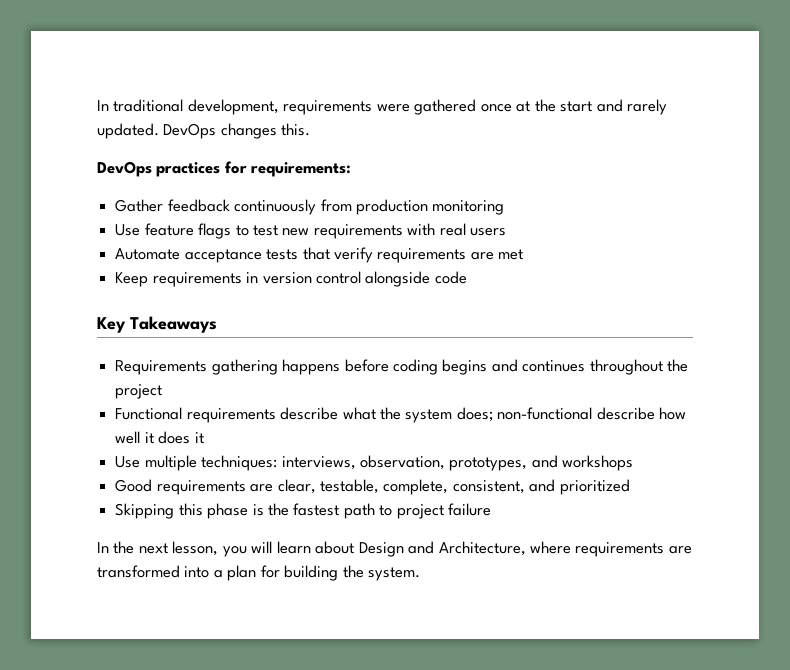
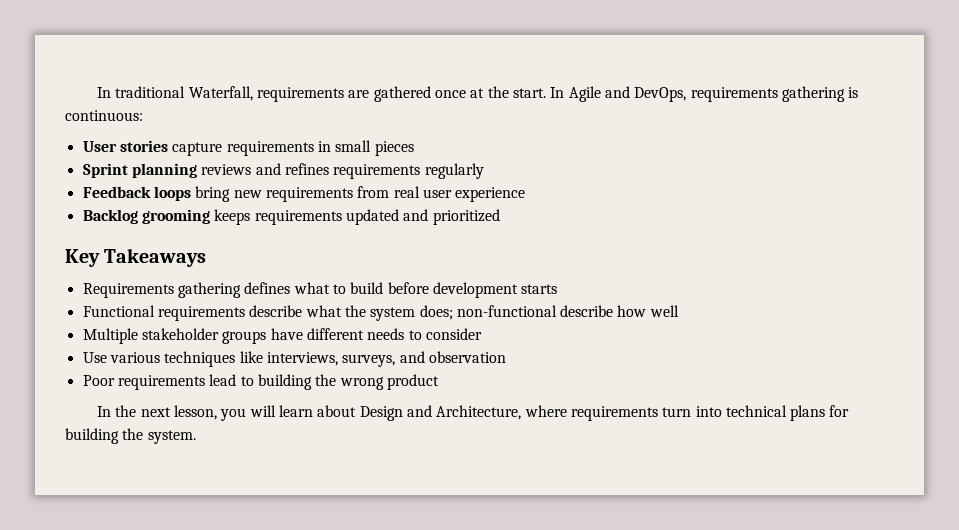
[187,99,410,115] development, requirements were -> [188,86,370,102] Waterfall, requirements are
[560,99,668,115] [97,123,311,139] [97,161,352,177] [115,199,505,215] [115,223,507,239] [115,247,524,263] [115,271,467,287] [97,316,217,333] [115,359,689,375] [115,384,163,399] start and rarely updated. DevOps changes this. // DevOps practices for requirements: // Gather feedback continuously from production monitoring // Use feature flags to test new requirements with real users // Automate acceptance tests that verify requirements are met // Keep requirements in version control alongside code // Key Takeaways // Requirements gathering happens before coding begins and continues throughout the project -> [512,86,859,102] [65,110,143,121] [82,140,414,156] [82,163,484,179] [82,186,526,202] [82,209,500,225] [65,248,207,267] [82,282,558,298] start. In Agile and DevOps, requirements gathering is continuous: // User stories capture requirements in small pieces // Sprint planning reviews and refines requirements regularly // Feedback loops bring new requirements from real user experience // Backlog grooming keeps requirements updated and prioritized // Key Takeaways // Requirements gathering defines what to build before development starts
[144,431,204,444] [115,455,634,471] [115,479,630,495] [115,503,492,519] it does it // Use multiple techniques: interviews, observation, prototypes, and workshops // Good requirements are clear, testable, complete, consistent, and prioritized // Skipping this phase is the fastest path to project failure -> [82,328,482,344] [82,351,506,367] [82,374,439,390] // Multiple stakeholder groups have different needs to consider // Use various techniques like interviews, surveys, and observation // Poor requirements lead to building the wrong product
[668,546,692,554] [97,565,257,581] are transformed into a plan -> [662,405,826,421] turn into technical plans

